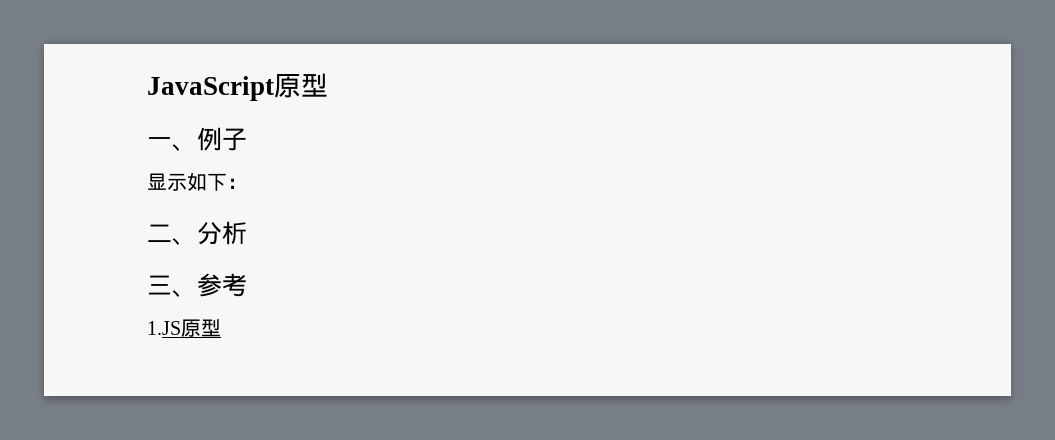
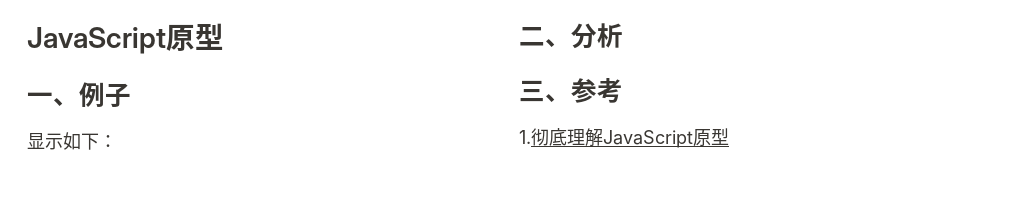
[147,321,181,335] 1.JS -> [519,128,693,148] 1.彻底理解JavaScript

